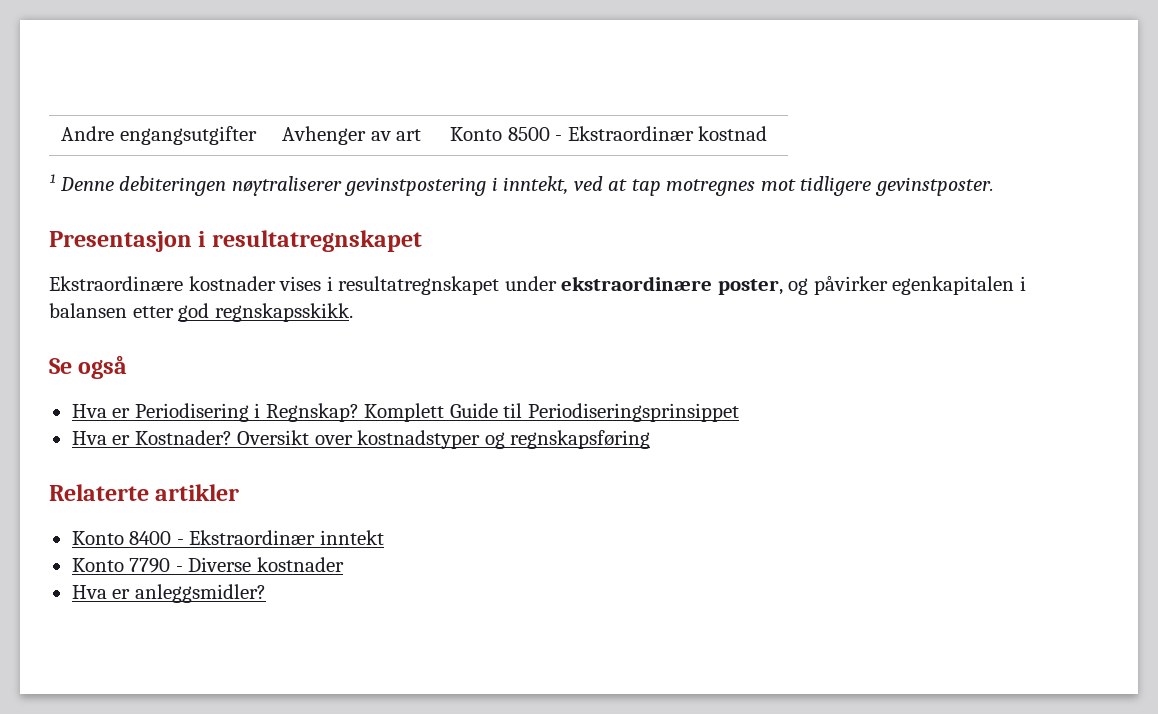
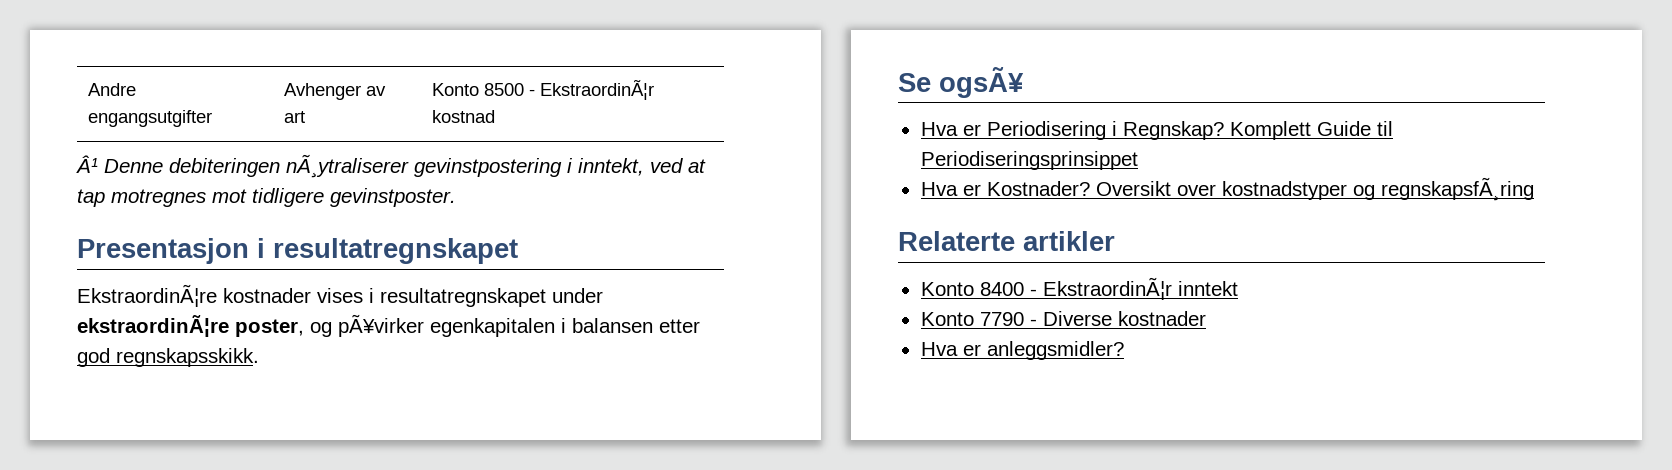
[567,126,694,141] Ekstraordinær -> [540,79,655,100] EkstraordinÃ¦r
[49,174,55,191] ¹ -> [76,155,98,173] Â¹
[231,176,342,196] nøytraliserer -> [286,154,409,178] nÃ¸ytraliserer
[49,276,183,291] Ekstraordinære -> [77,284,217,307] EkstraordinÃ¦re
[561,276,713,291] ekstraordinære -> [77,315,229,337] ekstraordinÃ¦re
[813,276,888,295] påvirker -> [338,314,424,337] pÃ¥virker
[78,355,128,379] også -> [939,67,1024,98] ogsÃ¥
[510,430,651,449] regnskapsføring -> [1380,177,1534,201] regnskapsfÃ¸ring
[189,530,316,545] Ekstraordinær -> [1042,277,1172,300] EkstraordinÃ¦r

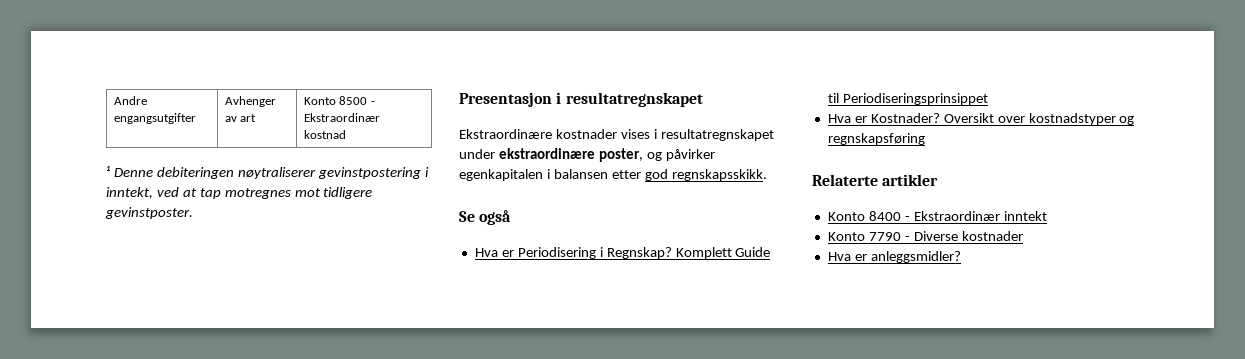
[540,79,655,100] EkstraordinÃ¦r -> [303,113,380,122] Ekstraordinær
[76,155,98,173] Â¹ -> [106,165,110,177] ¹
[286,154,409,178] nÃ¸ytraliserer -> [237,167,316,179] nøytraliserer
[77,284,217,307] EkstraordinÃ¦re -> [459,129,552,139] Ekstraordinære
[77,315,229,337] ekstraordinÃ¦re -> [498,148,595,159] ekstraordinære
[338,314,424,337] pÃ¥virker -> [665,149,715,161] påvirker
[939,67,1024,98] ogsÃ¥ -> [479,210,512,225] også
[1380,177,1534,201] regnskapsfÃ¸ring -> [827,133,925,145] regnskapsføring
[1042,277,1172,300] EkstraordinÃ¦r -> [913,211,1000,221] Ekstraordinær

